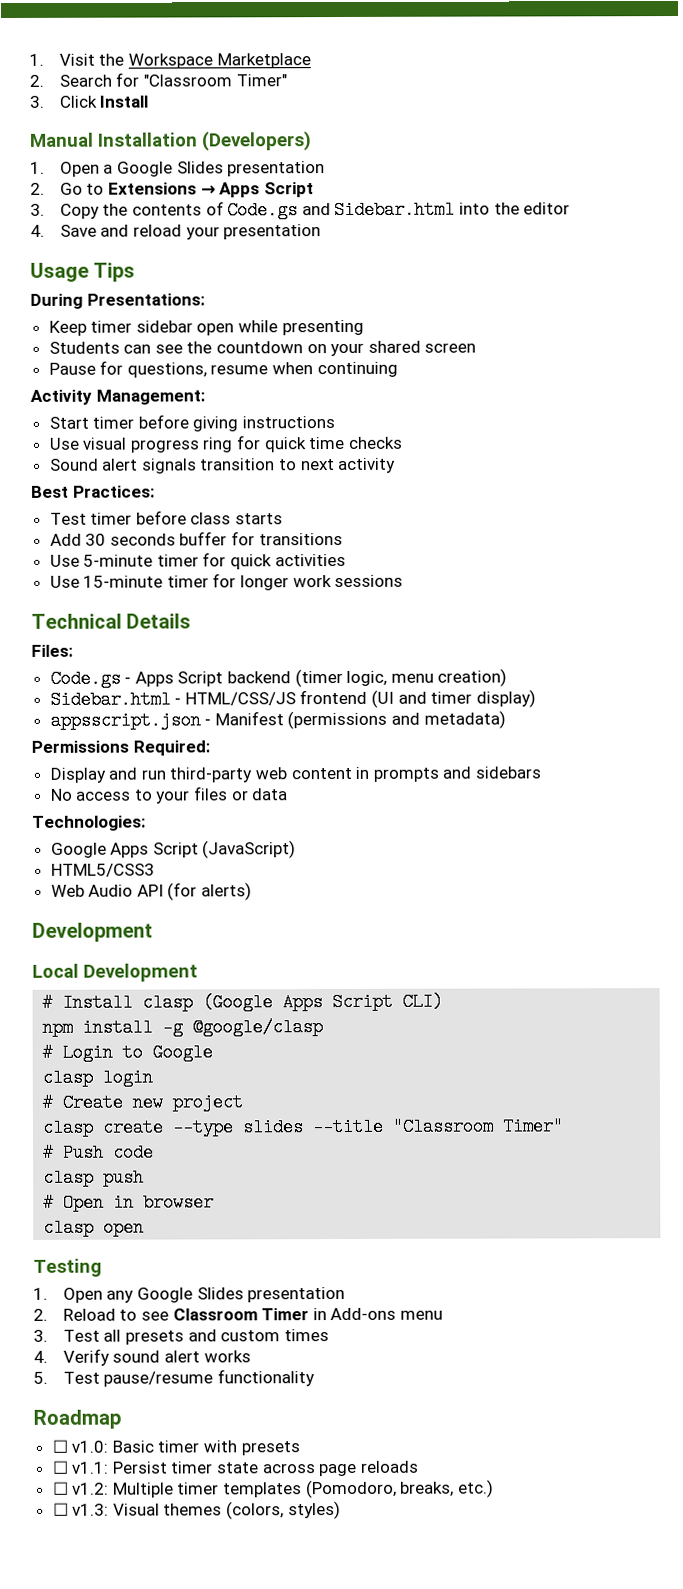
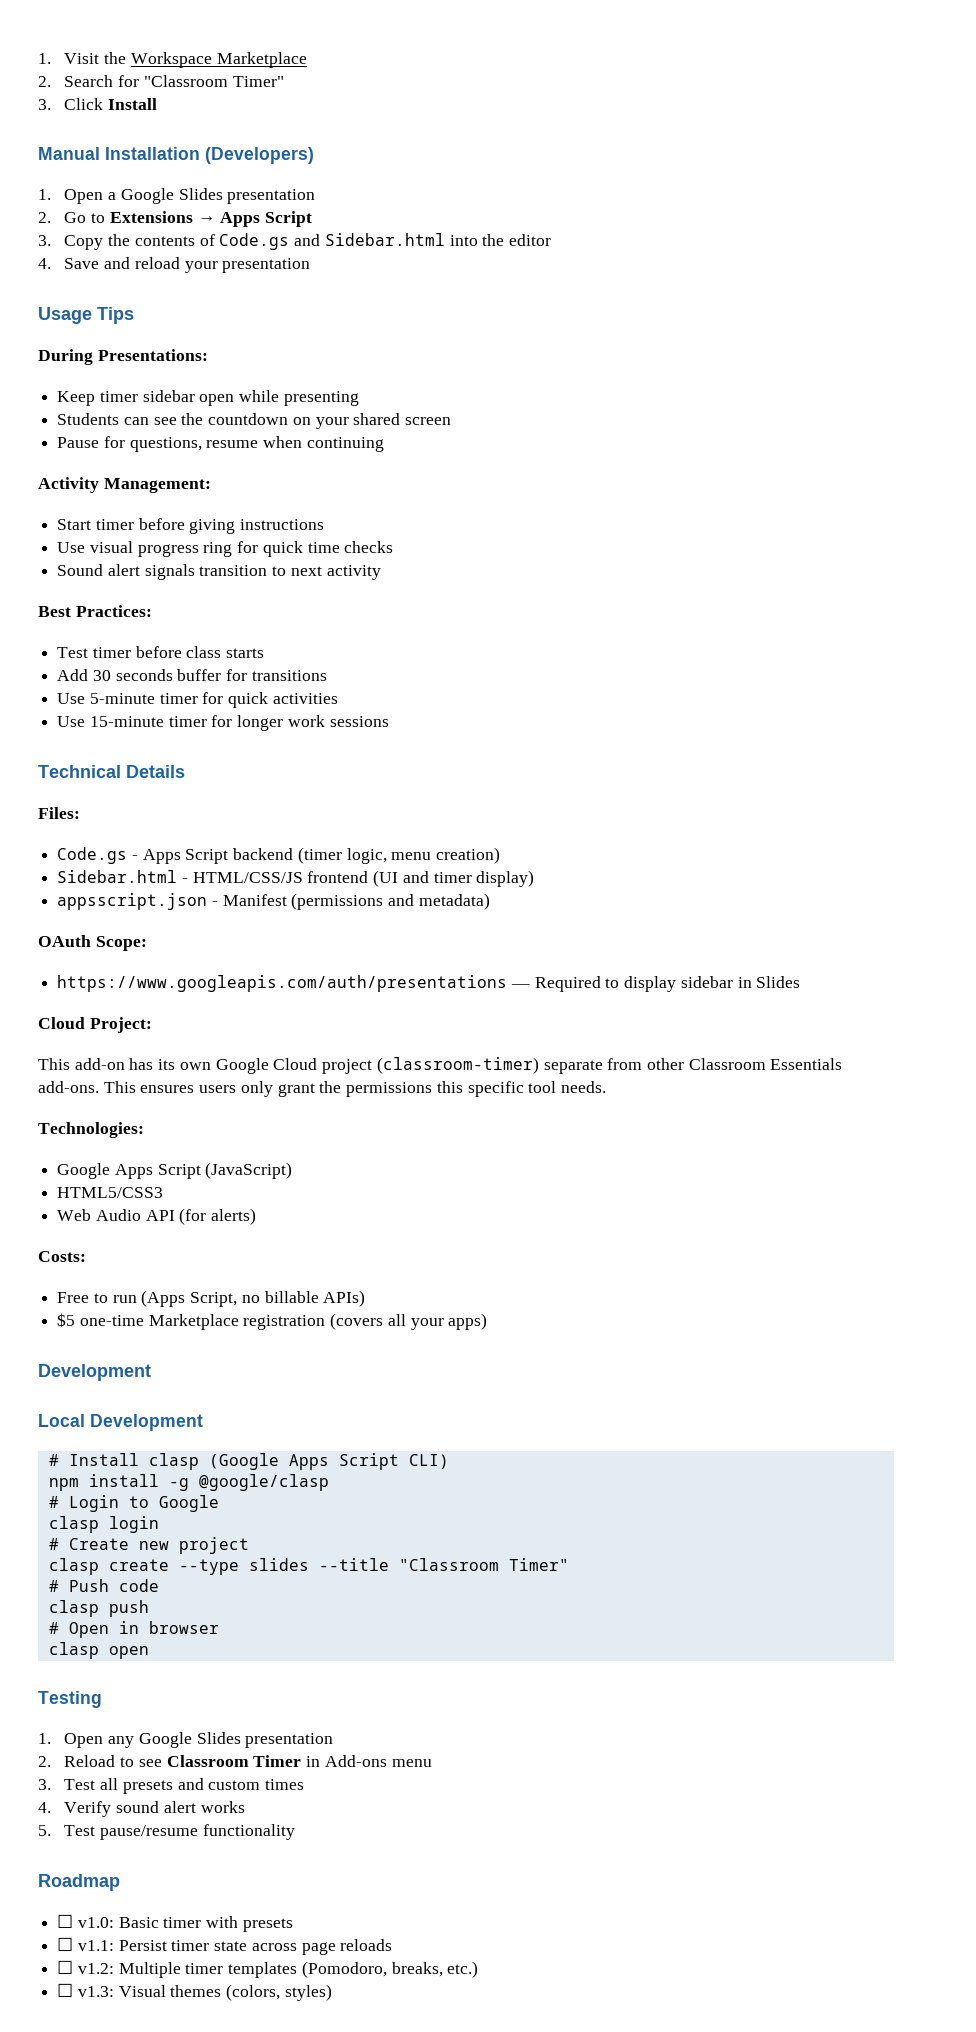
[31,740,210,756] [49,766,542,783] [49,786,289,804] Permissions Required: // Display and run third-party web content in prompts and sidebars // No access to your files or data -> [38,935,147,951] [57,975,801,992] [38,1017,152,1033] [38,1057,843,1074] [38,1081,606,1097] OAuth Scope: // https://www.googleapis.com/auth/presentations — Required to display sidebar in Slides // Cloud Project: // This add-on has its own Google Cloud project (classroom-timer) separate from other Classroom Essentials add-ons. This ensures users only grant the permissions this specific tool needs.
(253, 891) none -> [38,1251,86,1262] [57,1290,366,1307] [57,1313,488,1330] // Costs: // Free to run (Apps Script, no billable APIs) // $5 one-time Marketplace registration (covers all your apps)

